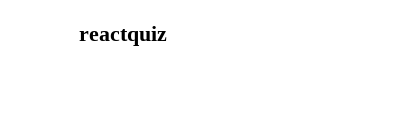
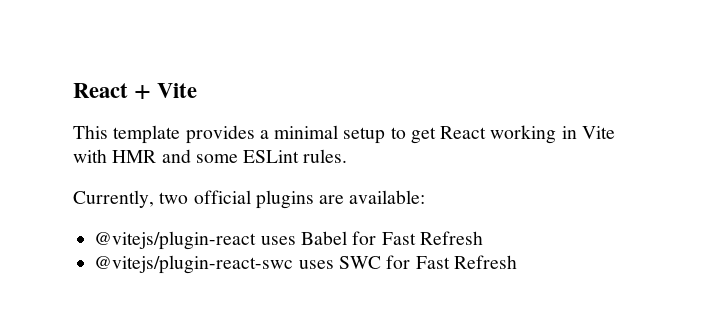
[79,26,167,46] reactquiz -> [73,83,198,99] [73,125,615,144] [73,149,348,163] [73,190,426,209] [94,231,483,250] [94,255,517,274] React + Vite // This template provides a minimal setup to get React working in Vite with HMR and some ESLint rules. // Currently, two official plugins are available: // @vitejs/plugin-react uses Babel for Fast Refresh // @vitejs/plugin-react-swc uses SWC for Fast Refresh

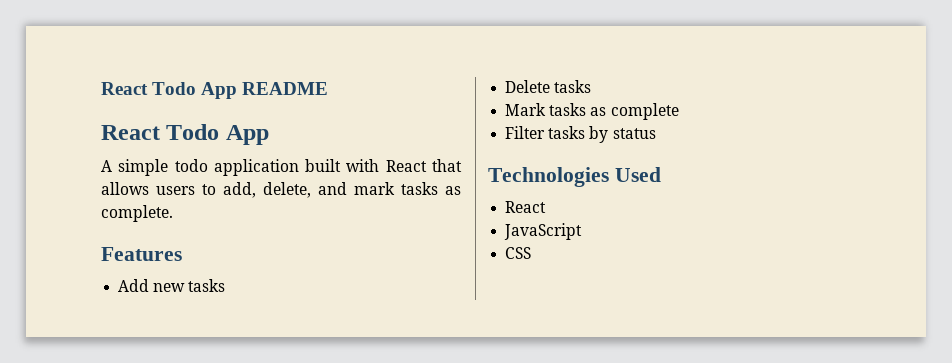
[73,83,198,99] [73,125,615,144] [73,149,348,163] [73,190,426,209] [94,231,483,250] [94,255,517,274] React + Vite // This template provides a minimal setup to get React working in Vite with HMR and some ESLint rules. // Currently, two official plugins are available: // @vitejs/plugin-react uses Babel for Fast Refresh // @vitejs/plugin-react-swc uses SWC for Fast Refresh -> [101,82,329,99] [101,124,269,145] [101,159,462,176] [101,182,461,198] [101,205,173,222] [101,247,182,261] [118,279,226,292] [505,80,592,93] [505,103,679,120] [505,126,656,143] [488,167,661,187] [505,201,547,213] [504,223,583,240] [505,247,532,259] React Todo App README // React Todo App // A simple todo application built with React that allows users to add, delete, and mark tasks as complete. // Features // Add new tasks // Delete tasks // Mark tasks as complete // Filter tasks by status // Technologies Used // React // JavaScript // CSS

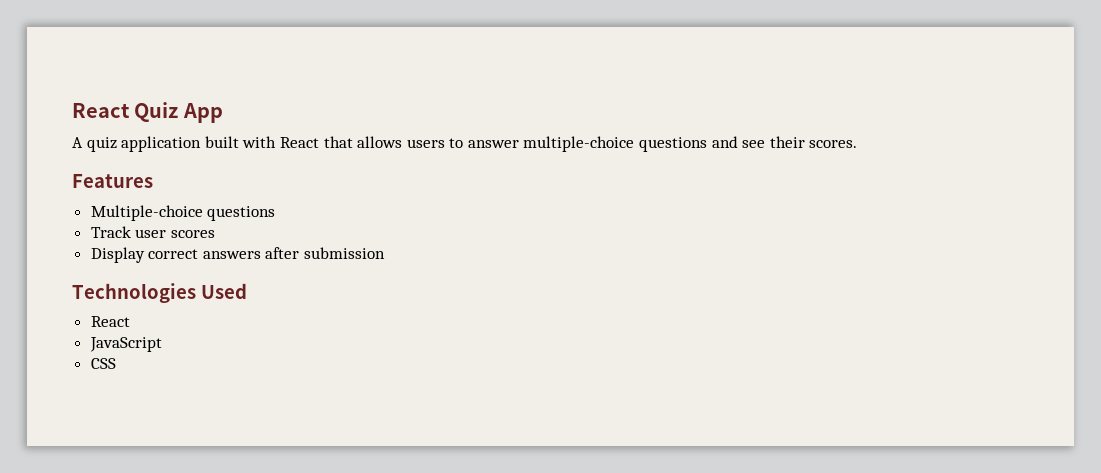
[101,82,329,99] [101,124,220,140] React Todo App README // React Todo -> [72,102,179,122] React Quiz
[118,159,208,176] simple todo -> [86,137,117,152] quiz
[223,182,461,198] [101,205,173,222] [101,247,182,261] [118,279,226,292] [505,80,592,93] [505,103,679,120] [505,126,656,143] add, delete, and mark tasks as complete. // Features // Add new tasks // Delete tasks // Mark tasks as complete // Filter tasks by status -> [467,136,858,152] [72,174,153,188] [90,205,276,221] [90,226,215,238] [90,247,386,263] answer multiple-choice questions and see their scores. // Features // Multiple-choice questions // Track user scores // Display correct answers after submission

